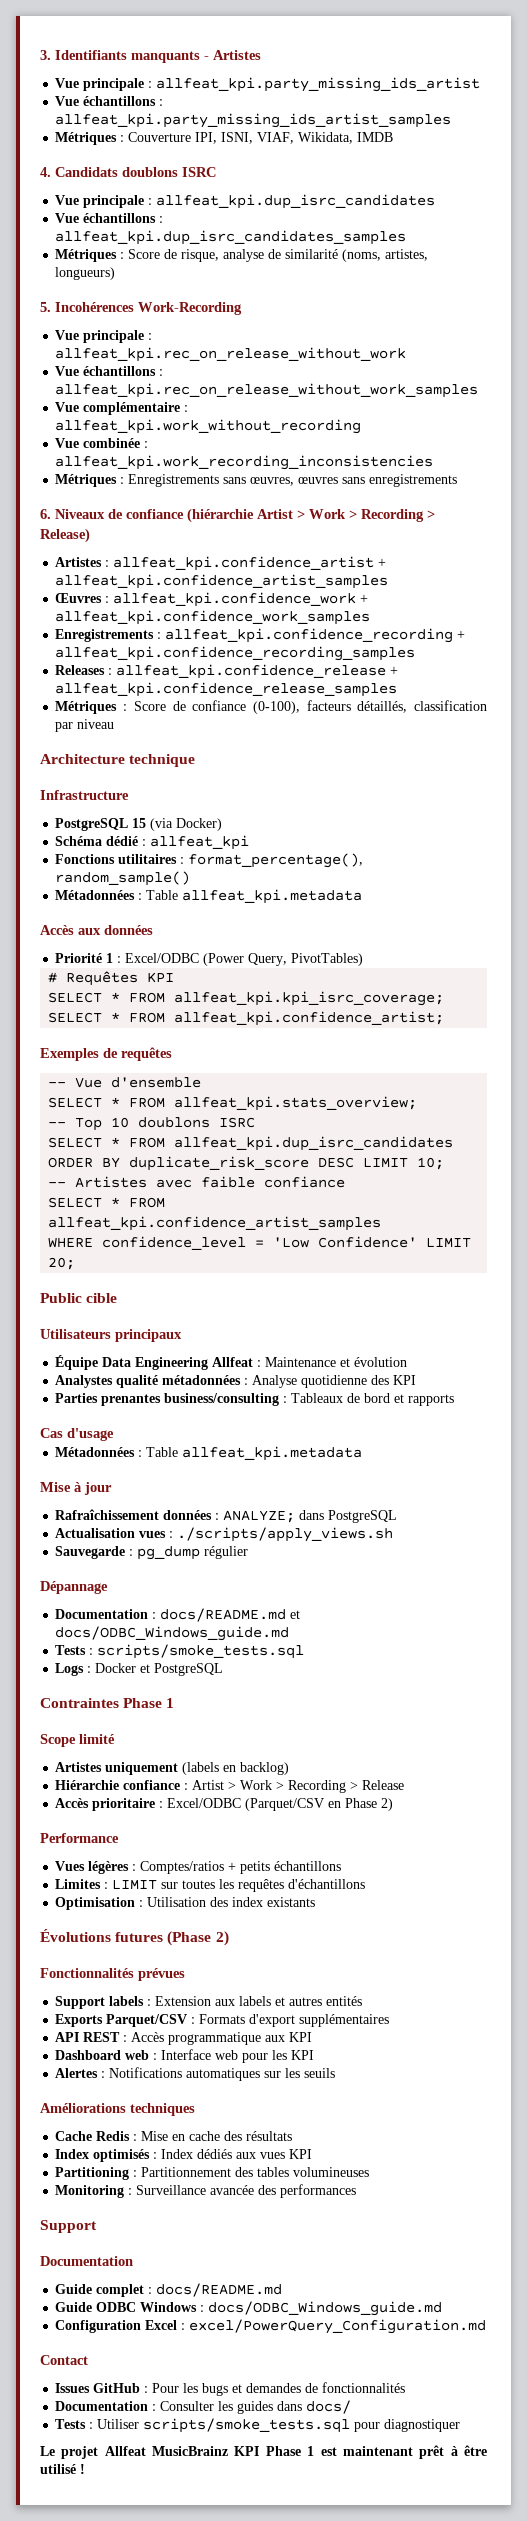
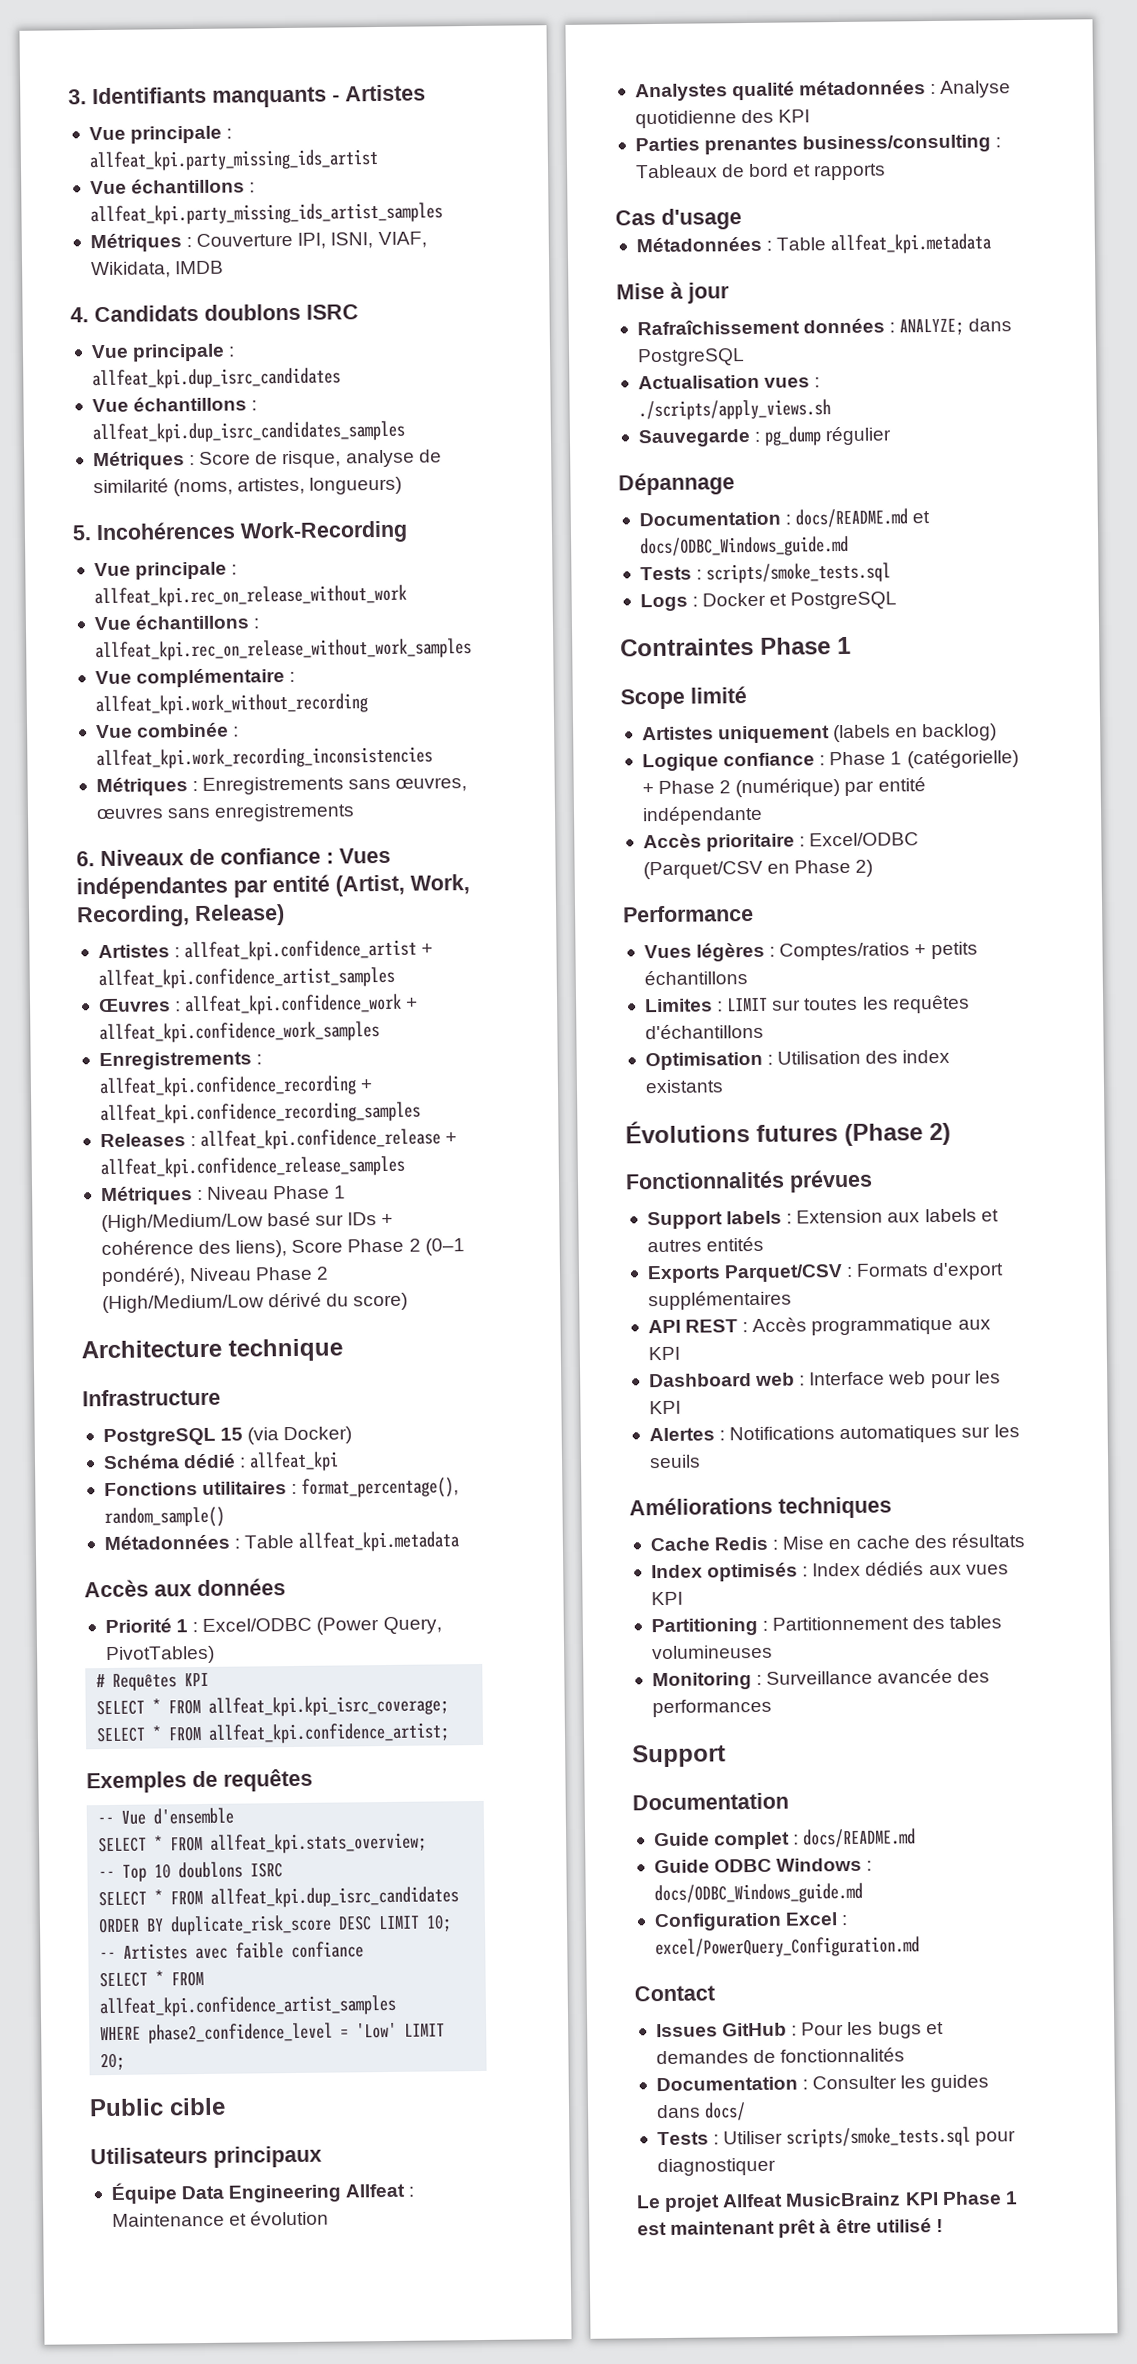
[187,508,435,523] (hiérarchie Artist > Work > Recording > -> [326,847,391,864] [76,874,470,900] [76,905,190,928] : Vues indépendantes par entité (Artist, Work, Recording,
[133,700,487,714] [55,719,115,732] Score de confiance (0-100), facteurs détaillés, classification par niveau -> [207,1185,347,1200] [100,1211,394,1233] [100,1238,465,1258] [100,1266,330,1287] [101,1292,409,1314] Niveau Phase 1 (High/Medium/Low basé sur IDs + cohérence des liens), Score Phase 2 (0–1 pondéré), Niveau Phase 2 (High/Medium/Low dérivé du score)
[102,1236,418,1250] confidence_level = 'Low Confidence' -> [148,2022,398,2044] phase2_confidence_level = 'Low'
[55,1780,405,1793] Hiérarchie confiance : Artist > Work > Recording > Release -> [641,749,1019,772] [641,777,926,798] [641,805,763,826] Logique confiance : Phase 1 (catégorielle) + Phase 2 (numérique) par entité indépendante

